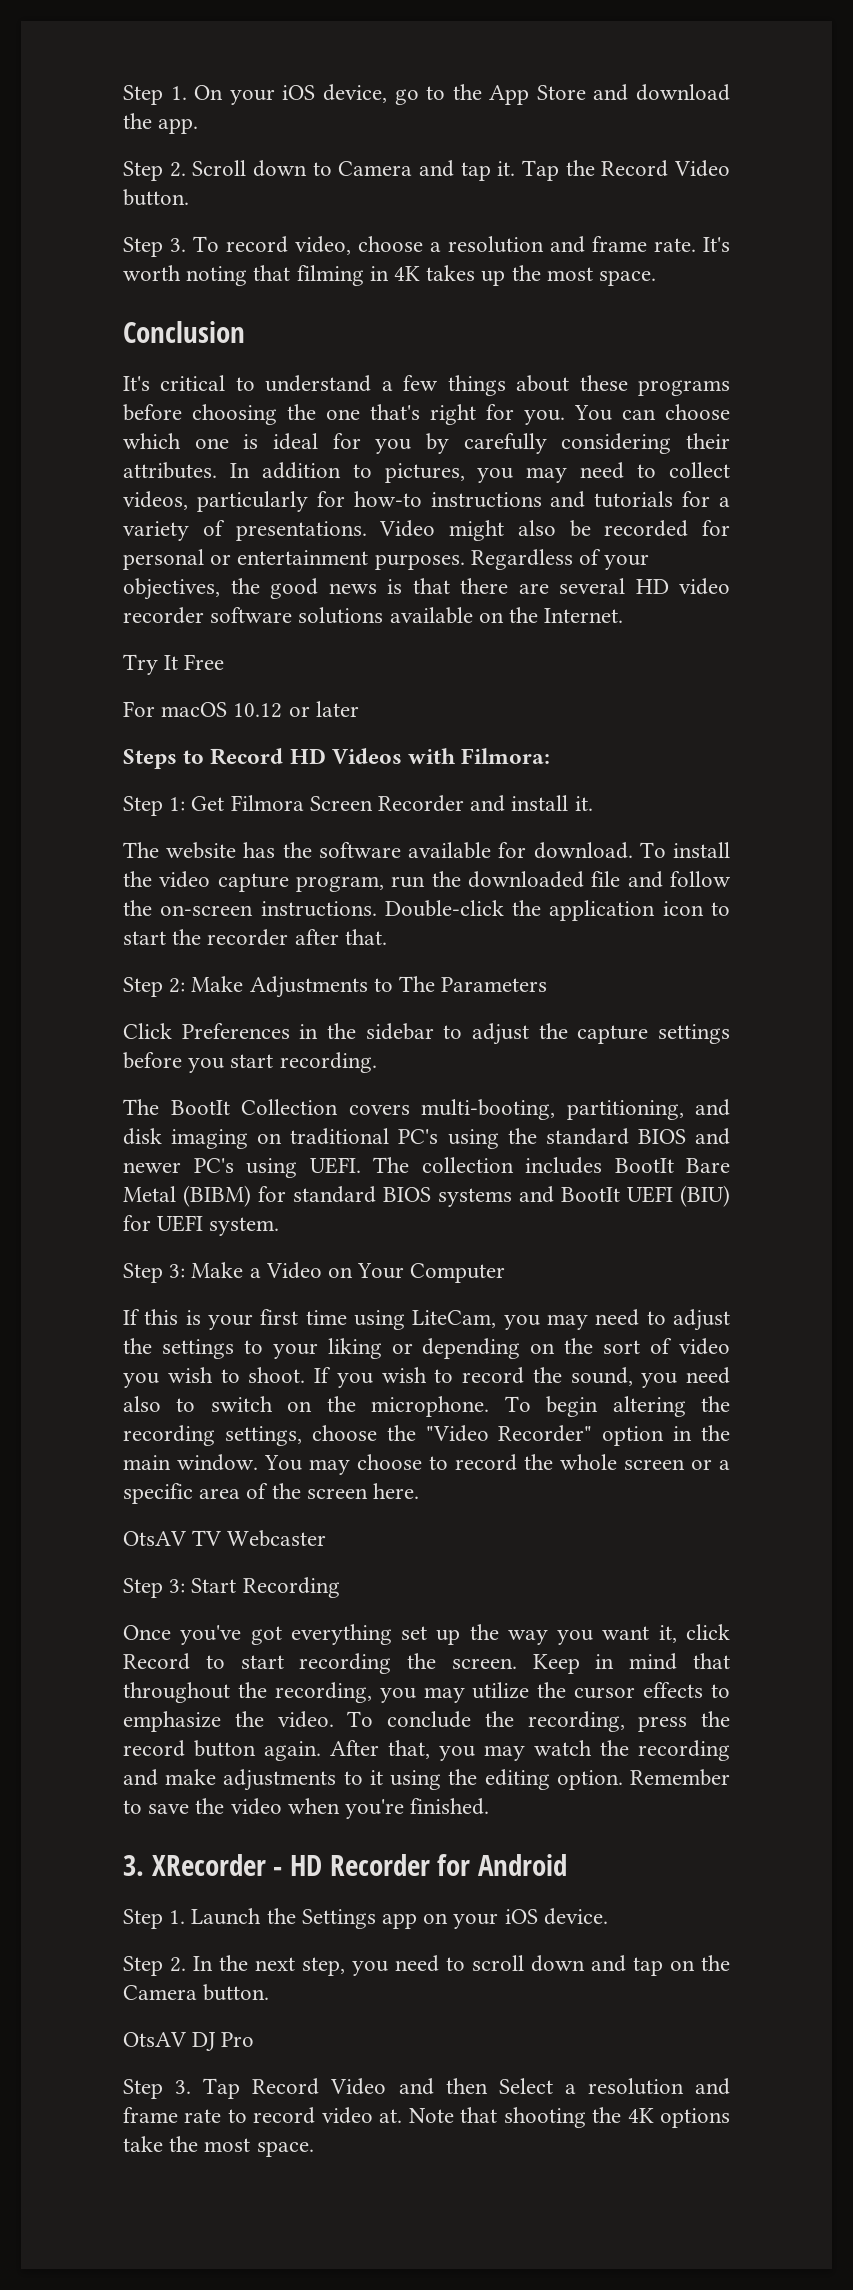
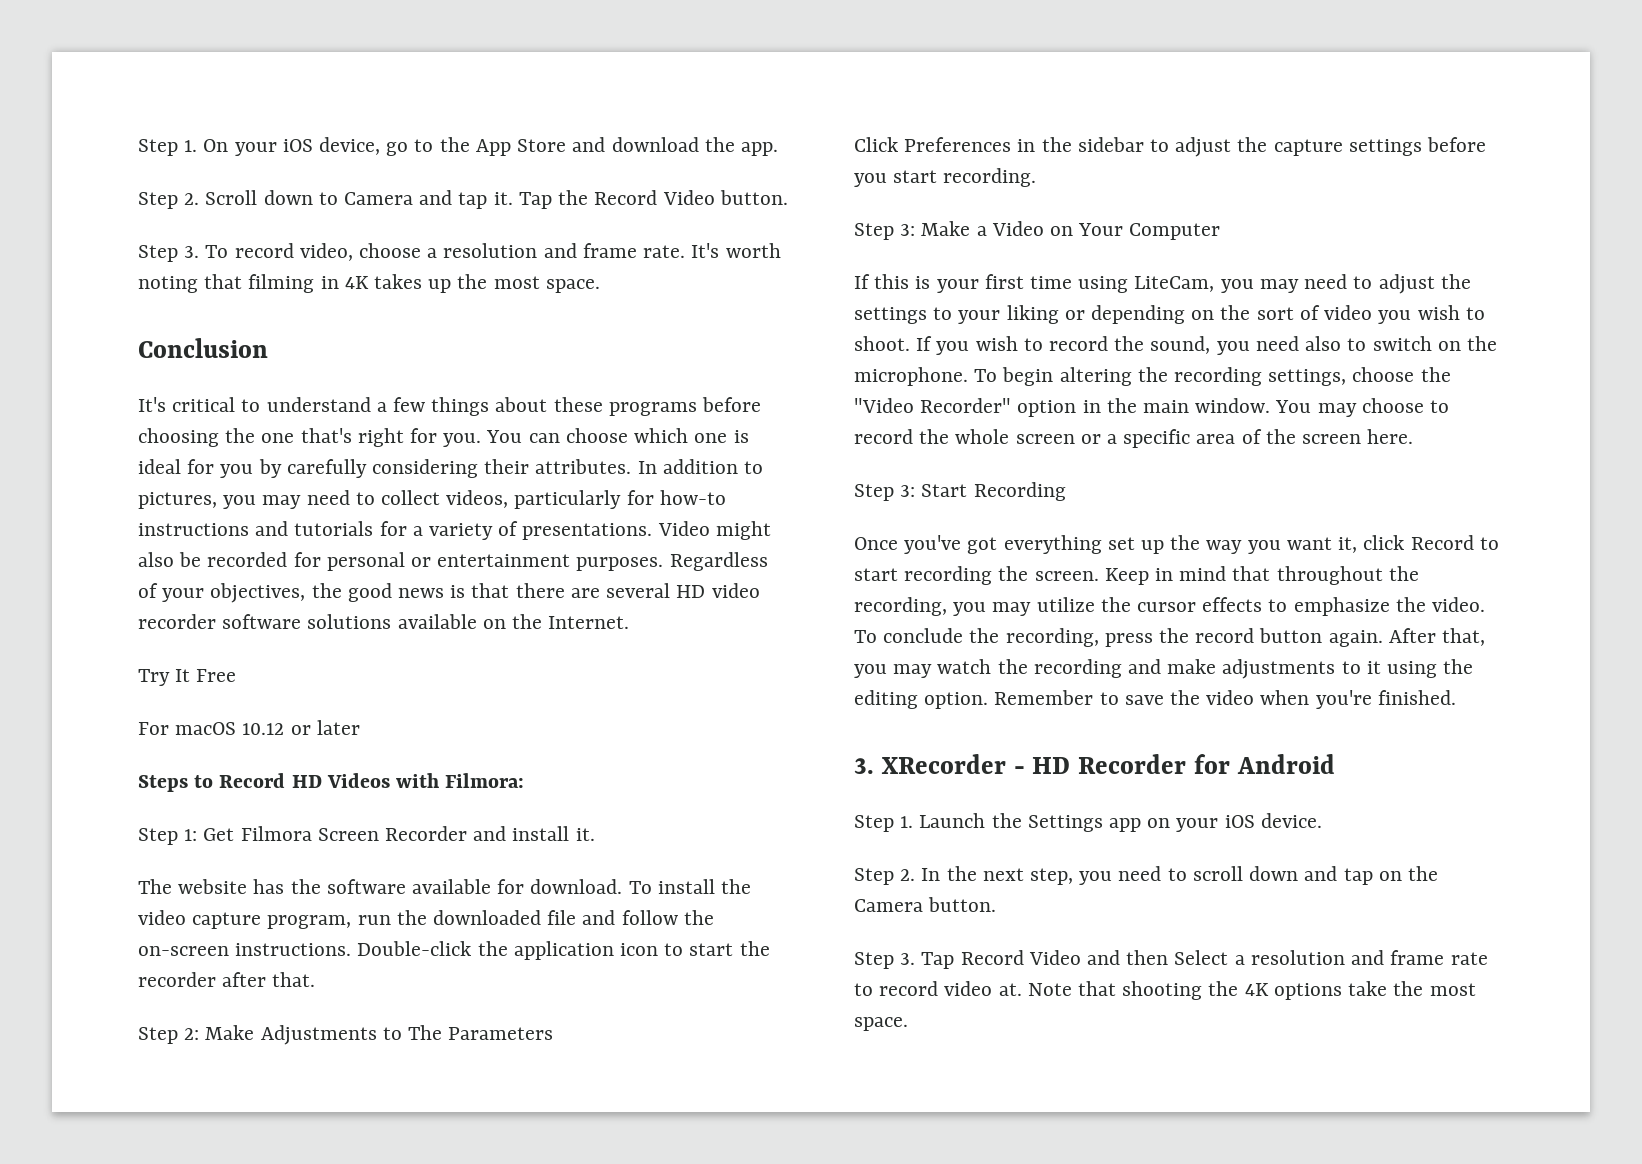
[123,1099,730,1120] [123,1128,730,1149] [123,1157,730,1178] [123,1185,730,1207] [123,1215,280,1236] // The BootIt Collection covers multi-booting, partitioning, and disk imaging on traditional PC's using the standard BIOS and newer PC's using UEFI. The collection includes BootIt Bare Metal (BIBM) for standard BIOS systems and BootIt UEFI (BIU) for UEFI system. -> (1037, 177) none
[123,1530,327,1547] // OtsAV TV Webcaster -> (1414, 436) none
[123,2032,255,2051] // OtsAV DJ Pro -> (997, 904) none

